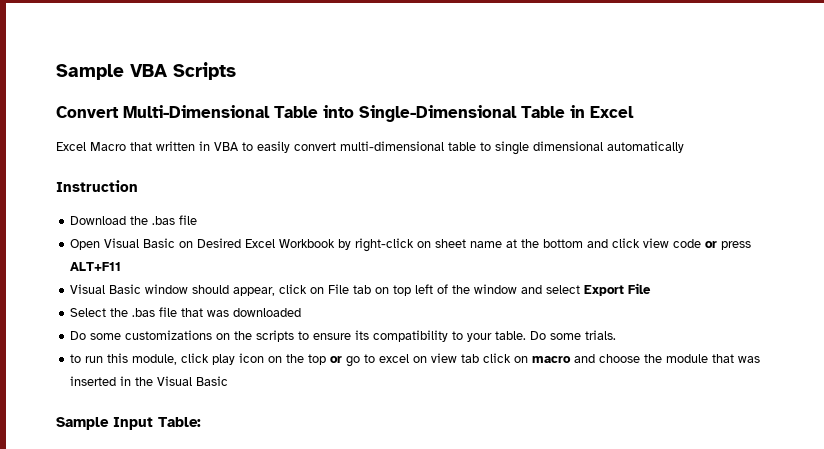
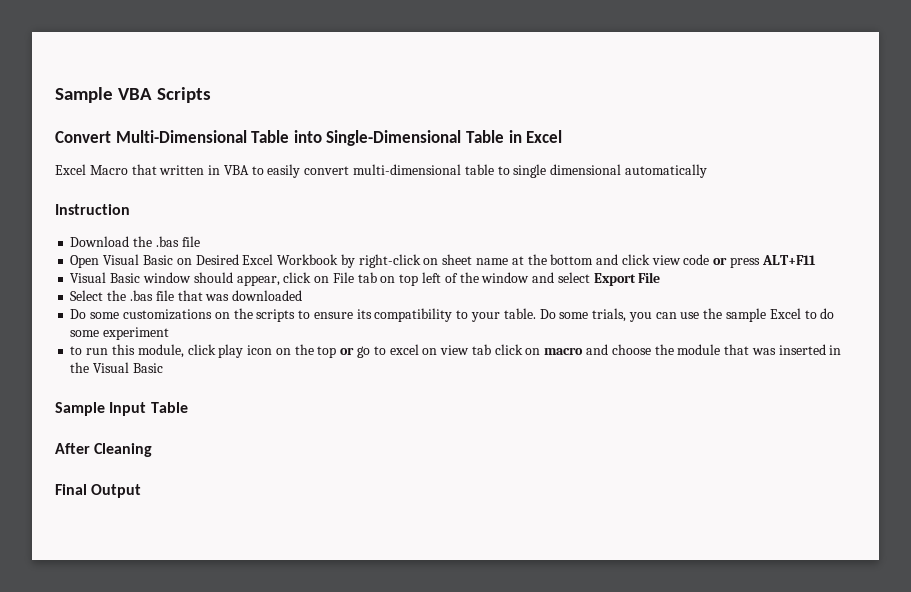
[585,330,617,340] trials. -> [592,308,835,322] [70,327,170,340] trials, you can use the sample Excel to do some experiment
[158,417,201,427] Table: -> [150,402,188,413] [55,443,153,457] [55,484,142,498] Table // After Cleaning // Final Output

